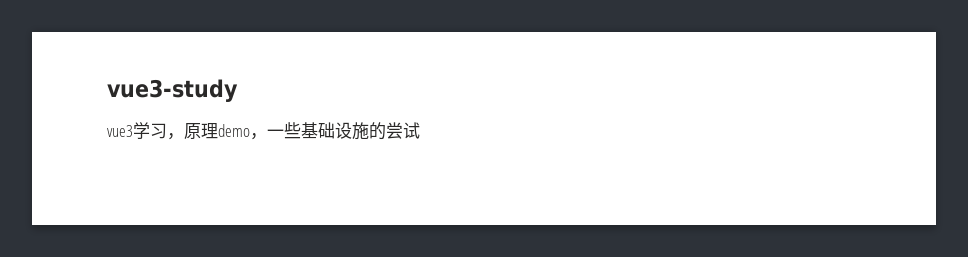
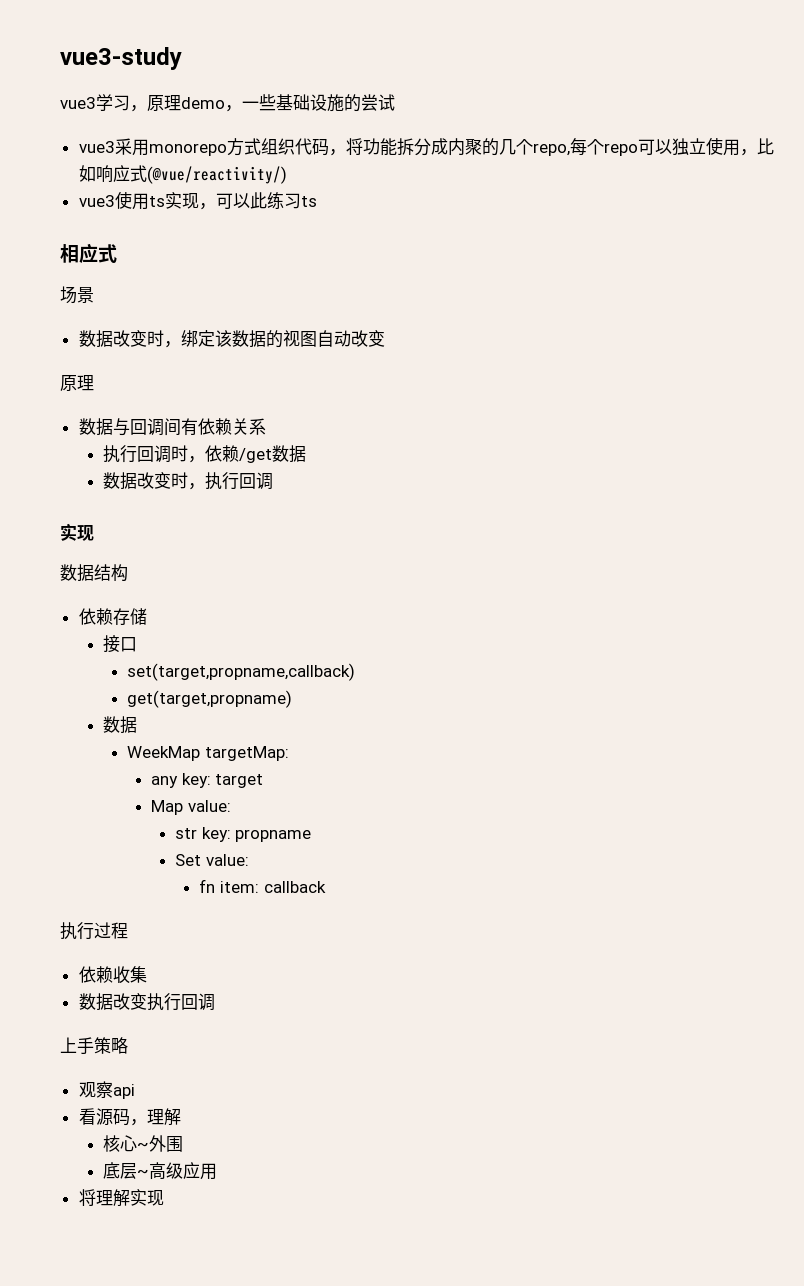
(420, 130) none -> [78,137,774,156] [78,165,287,184] [78,191,317,210] [60,243,117,264] [60,286,94,304] [78,330,385,348] [60,375,94,391] [78,418,266,436] [102,445,306,463] [102,472,273,490] [60,523,94,541] [60,564,128,582] [78,608,147,625] [102,635,137,653] [126,663,355,681] [126,690,292,708] [102,716,137,734] [126,746,289,761] [151,773,264,788] [151,800,231,815] [175,827,312,842] [175,854,249,866] [199,879,326,893] [60,922,128,940] [78,966,147,984] [78,993,215,1011] [60,1037,128,1055] [78,1081,135,1099] [78,1108,181,1126] [102,1135,183,1152] [102,1162,217,1180] [78,1189,164,1207] // vue3采用monorepo方式组织代码，将功能拆分成内聚的几个repo,每个repo可以独立使用，比如响应式(@vue/reactivity/) // vue3使用ts实现，可以此练习ts // 相应式 // 场景 // 数据改变时，绑定该数据的视图自动改变 // 原理 // 数据与回调间有依赖关系 // 执行回调时，依赖/get数据 // 数据改变时，执行回调 // 实现 // 数据结构 // 依赖存储 // 接口 // set(target,propname,callback) // get(target,propname) // 数据 // WeekMap targetMap: // any key: target // Map value: // str key: propname // Set value: // fn item: callback // 执行过程 // 依赖收集 // 数据改变执行回调 // 上手策略 // 观察api // 看源码，理解 // 核心~外围 // 底层~高级应用 // 将理解实现

